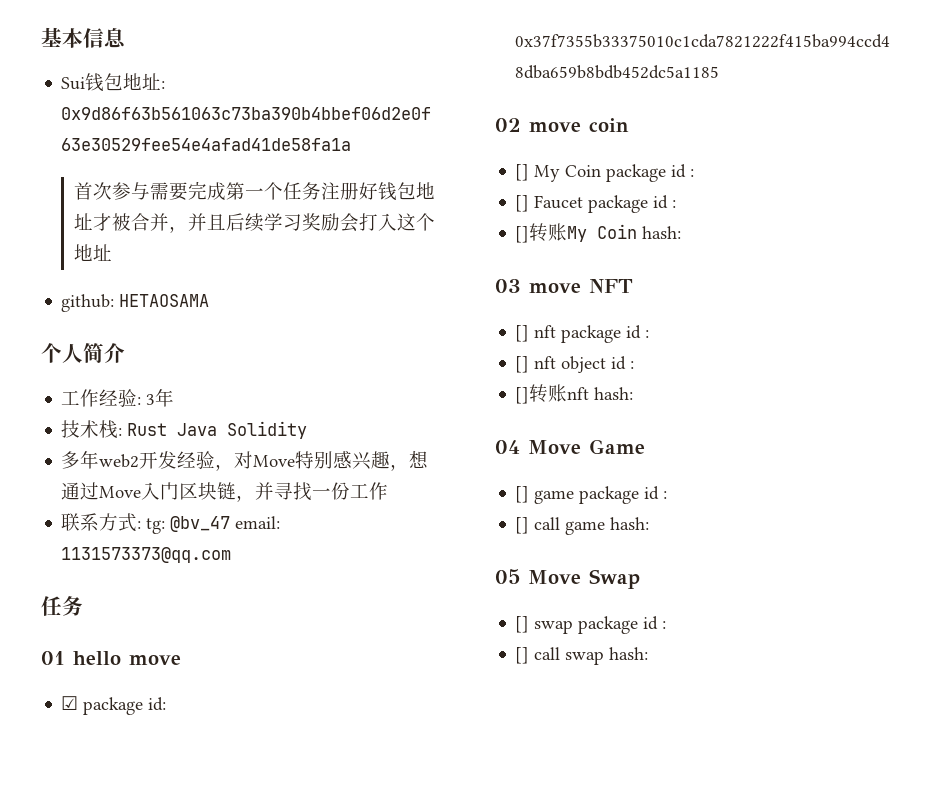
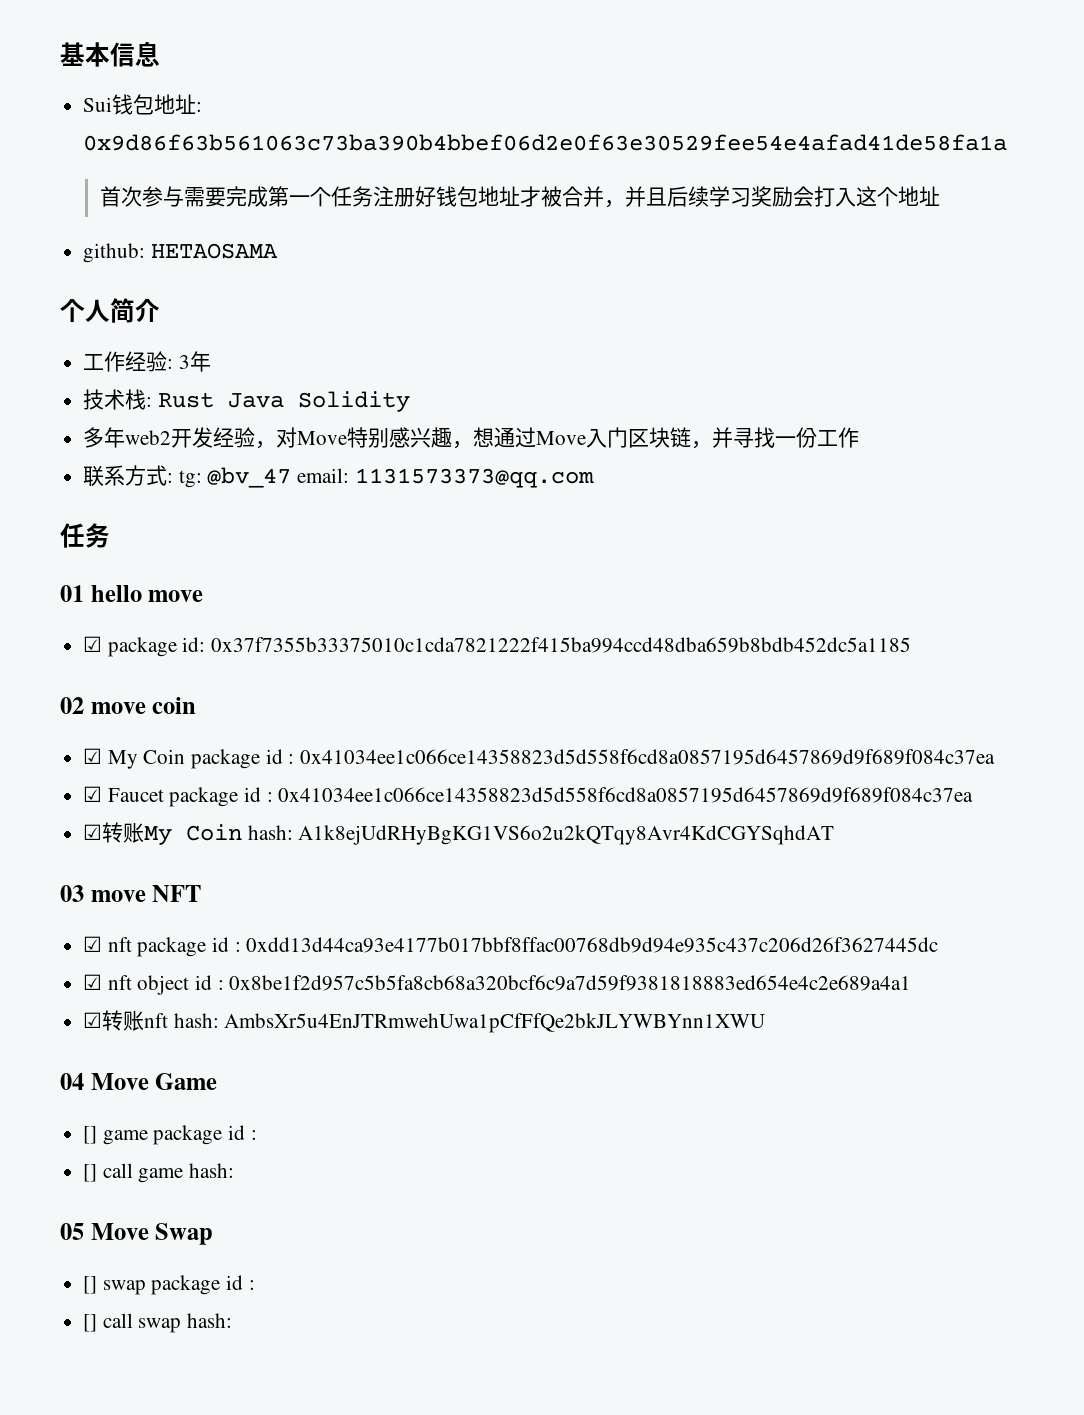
[515,164,530,181] [] -> [83,748,103,764] ☑
[515,195,530,212] // [] -> [300,749,996,765] [83,786,103,802] 0x41034ee1c066ce14358823d5d558f6cd8a0857195d6457869d9f689f084c37ea // ☑
[515,226,530,243] // [] -> [278,787,974,803] [83,824,103,840] 0x41034ee1c066ce14358823d5d558f6cd8a0857195d6457869d9f689f084c37ea // ☑
(682, 232) none -> [298,825,835,845] A1k8ejUdRHyBgKG1VS6o2u2kQTqy8Avr4KdCGYSqhdAT
[515,325,530,342] [] -> [83,936,103,952] ☑
[515,356,530,373] // [] -> [246,937,939,953] [83,974,103,990] 0xdd13d44ca93e4177b017bbf8ffac00768db9d94e935c437c206d26f3627445dc // ☑
[515,387,530,404] // [] -> [229,975,912,991] [83,1012,103,1028] 0x8be1f2d957c5b5fa8cb68a320bcf6c9a7d59f9381818883ed654e4c2e689a4a1 // ☑
(634, 393) none -> [224,1013,766,1033] AmbsXr5u4EnJTRmwehUwa1pCfFfQe2bkJLYWBYnn1XWU

